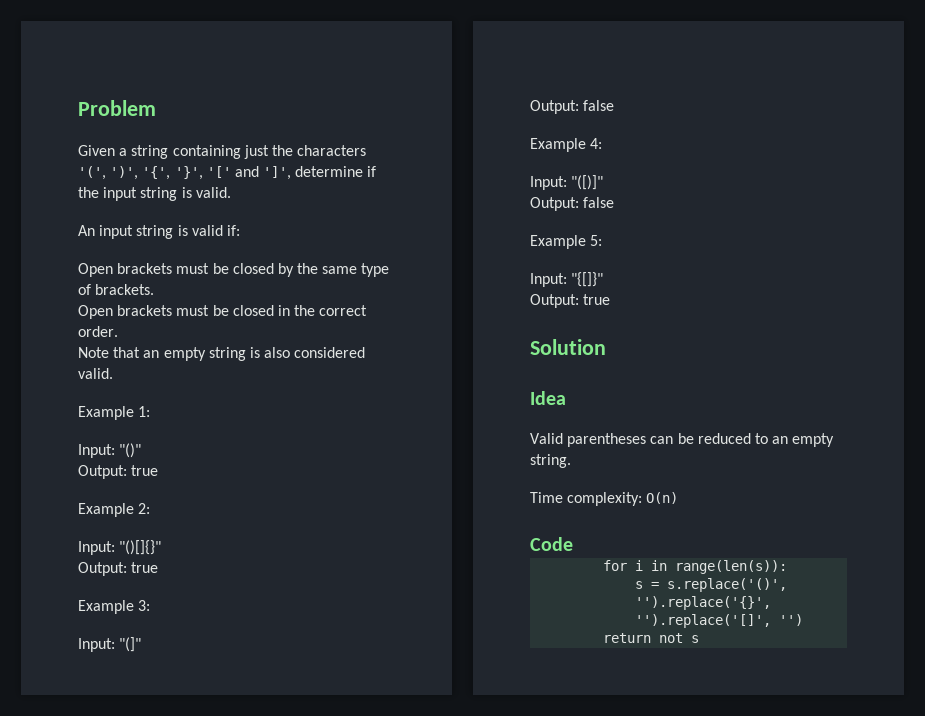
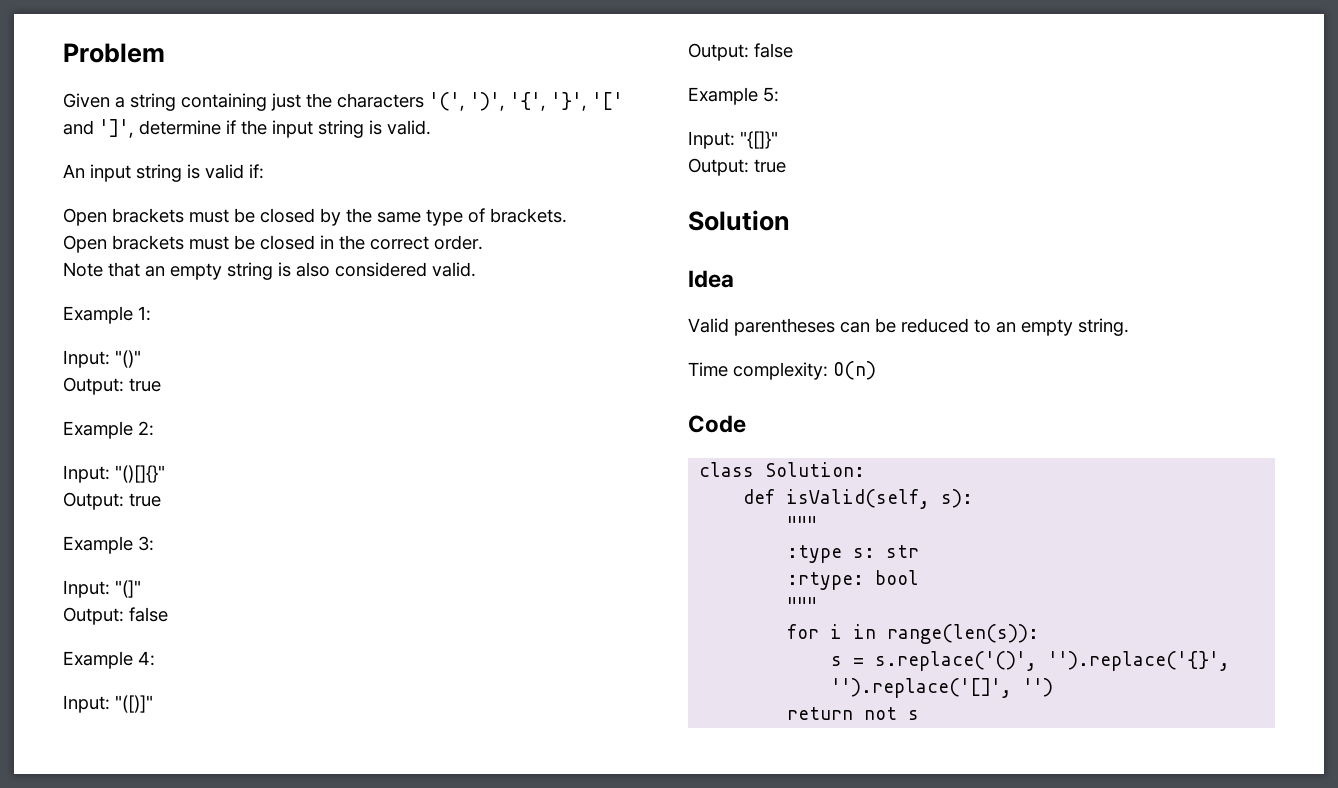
(573, 544) none -> [699,462,866,477] [743,489,974,509] [787,516,818,531] [787,545,920,563] [787,570,920,590] [787,597,818,612] // class Solution: // def isValid(self, s): // """ // :type s: str // :rtype: bool // """

